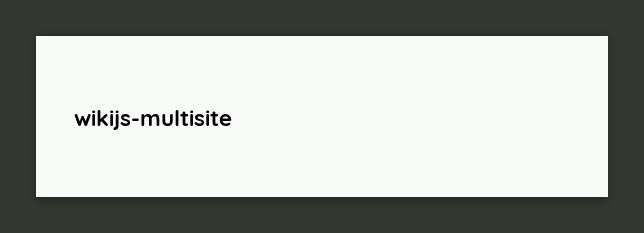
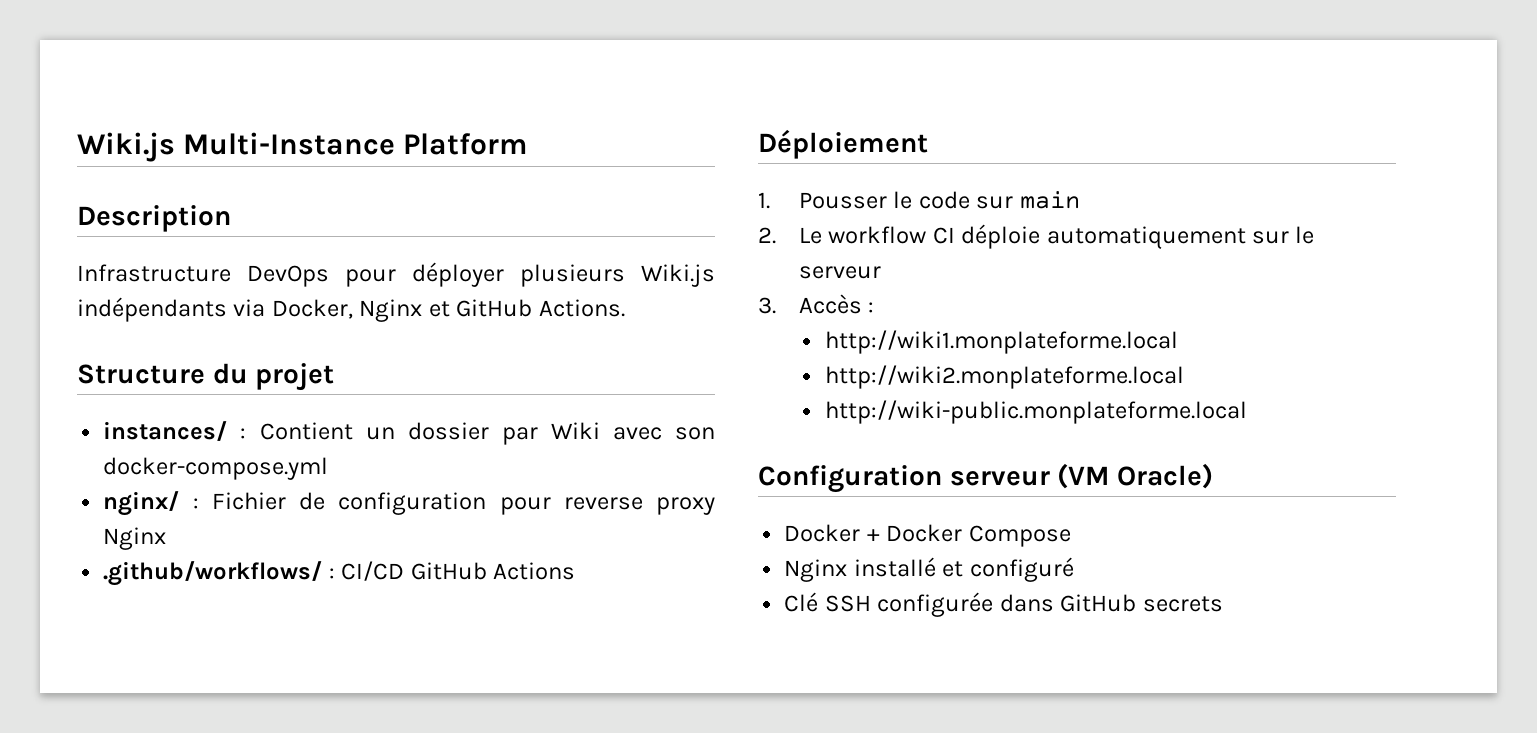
[74,110,232,130] wikijs-multisite -> [77,132,528,162] [77,205,231,232] [77,262,715,287] [77,297,625,322] [77,363,335,391] [103,421,715,445] [103,457,329,480] [103,491,716,516] [103,527,167,550] [103,561,576,586] [758,129,928,159] [758,191,1080,209] [758,224,1315,249] [798,266,881,279] [758,294,875,314] [824,330,1178,354] [824,365,1184,389] [824,400,1247,424] [758,463,1213,493] [784,524,1071,547] [784,557,1074,582] [784,592,1223,617] Wiki.js Multi-Instance Platform // Description // Infrastructure DevOps pour déployer plusieurs Wiki.js indépendants via Docker, Nginx et GitHub Actions. // Structure du projet // instances/ : Contient un dossier par Wiki avec son docker-compose.yml // nginx/ : Fichier de configuration pour reverse proxy Nginx // .github/workflows/ : CI/CD GitHub Actions // Déploiement // 1. Pousser le code sur main // 2. Le workflow CI déploie automatiquement sur le serveur // 3. Accès : // http://wiki1.monplateforme.local // http://wiki2.monplateforme.local // http://wiki-public.monplateforme.local // Configuration serveur (VM Oracle) // Docker + Docker Compose // Nginx installé et configuré // Clé SSH configurée dans GitHub secrets

